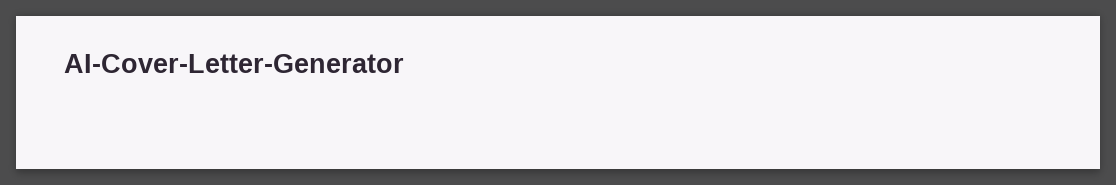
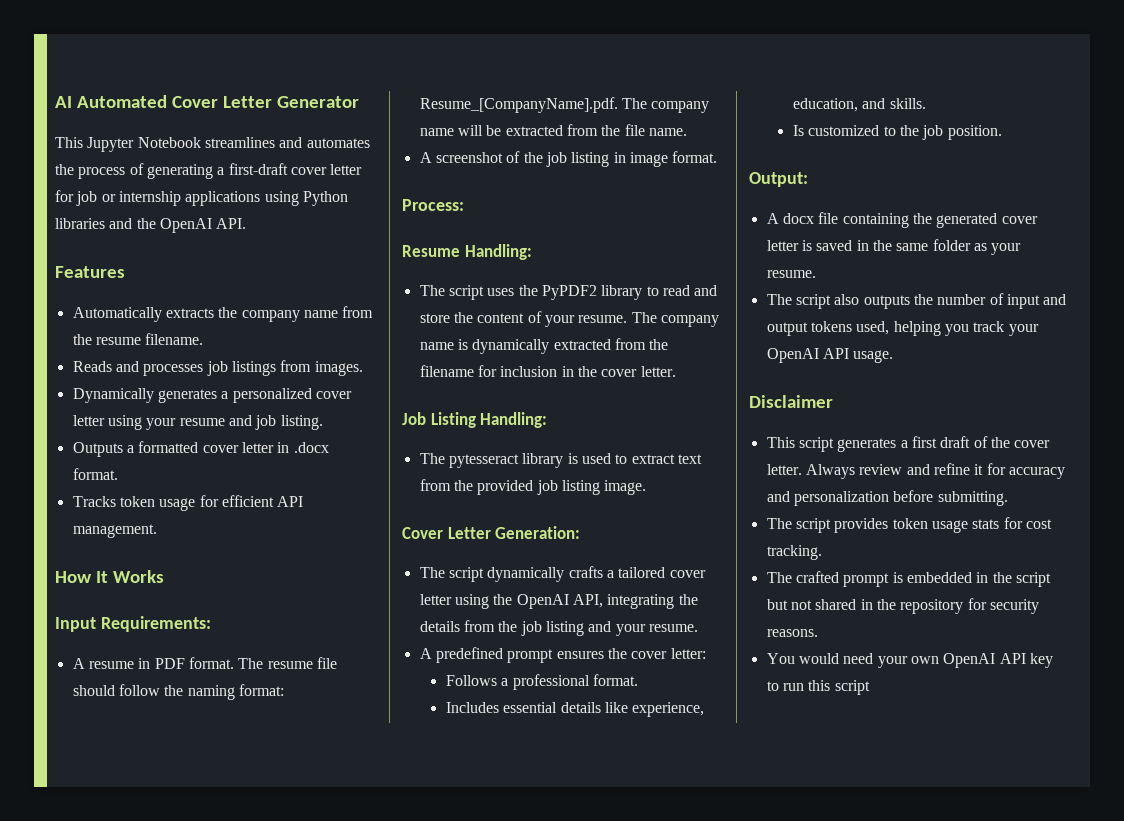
[64,54,404,73] AI-Cover-Letter-Generator -> [55,95,359,108] [55,137,370,152] [55,163,363,179] [55,190,348,206] [55,218,247,233] [55,266,125,278] [72,306,374,322] [72,333,204,345] [72,360,363,376] [72,388,352,403] [72,415,323,430] [72,441,329,457] [72,468,118,480] [72,495,304,511] [72,524,157,538] [55,570,164,583] [55,616,211,632] [72,657,337,669] [72,684,284,700] [419,97,710,113] [419,124,687,136] [419,151,718,167] [402,199,464,211] [402,244,532,260] [419,285,718,300] [419,311,719,327] [419,338,669,354] [419,365,676,377] [402,412,548,428] [419,453,702,468] [419,479,647,495] [402,526,581,539] [419,566,706,582] [419,594,698,609] [419,620,698,636] [419,647,706,663] [445,674,638,690] [445,702,705,717] [792,98,926,112] [792,125,1002,140] [749,172,808,187] [766,212,1038,228] [766,239,1022,255] [766,270,816,278] [766,293,1067,309] [766,321,1039,336] [766,348,894,363] [749,395,833,408] [766,436,1051,452] [766,463,1065,479] [766,490,1008,506] [766,517,1052,533] [766,545,822,560] [766,571,1051,587] [766,598,1039,614] [766,629,818,637] [766,653,1053,668] [766,680,870,695] AI Automated Cover Letter Generator // This Jupyter Notebook streamlines and automates the process of generating a first-draft cover letter for job or internship applications using Python libraries and the OpenAI API. // Features // Automatically extracts the company name from the resume filename. // Reads and processes job listings from images. // Dynamically generates a personalized cover letter using your resume and job listing. // Outputs a formatted cover letter in .docx format. // Tracks token usage for efficient API management. // How It Works // Input Requirements: // A resume in PDF format. The resume file should follow the naming format: Resume_[CompanyName].pdf. The company name will be extracted from the file name. // A screenshot of the job listing in image format. // Process: // Resume Handling: // The script uses the PyPDF2 library to read and store the content of your resume. The company name is dynamically extracted from the filename for inclusion in the cover letter. // Job Listing Handling: // The pytesseract library is used to extract text from the provided job listing image. // Cover Letter Generation: // The script dynamically crafts a tailored cover letter using the OpenAI API, integrating the details from the job listing and your resume. // A predefined prompt ensures the cover letter: // Follows a professional format. // Includes essential details like experience, education, and skills. // Is customized to the job position. // Output: // A docx file containing the generated cover letter is saved in the same folder as your resume. // The script also outputs the number of input and output tokens used, helping you track your OpenAI API usage. // Disclaimer // This script generates a first draft of the cover letter. Always review and refine it for accuracy and personalization before submitting. // The script provides token usage stats for cost tracking. // The crafted prompt is embedded in the script but not shared in the repository for security reasons. // You would need your own OpenAI API key to run this script

